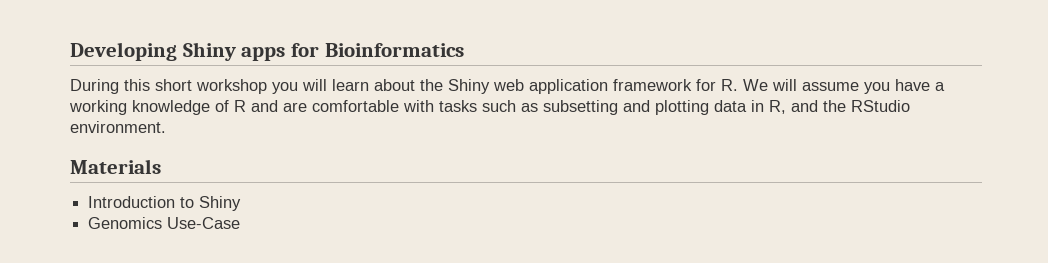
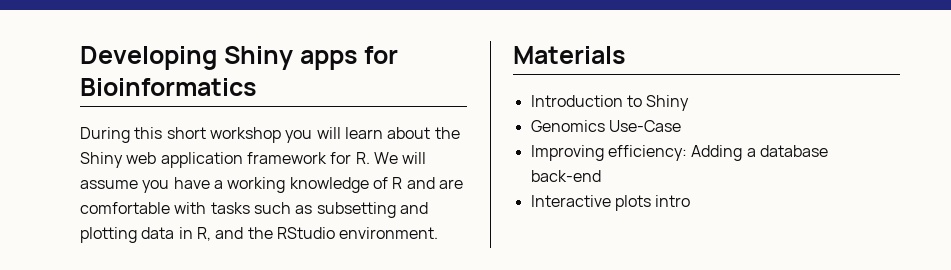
(241, 223) none -> [530,145,828,161] [530,170,601,182] [530,195,691,211] // Improving efficiency: Adding a database back-end // Interactive plots intro

